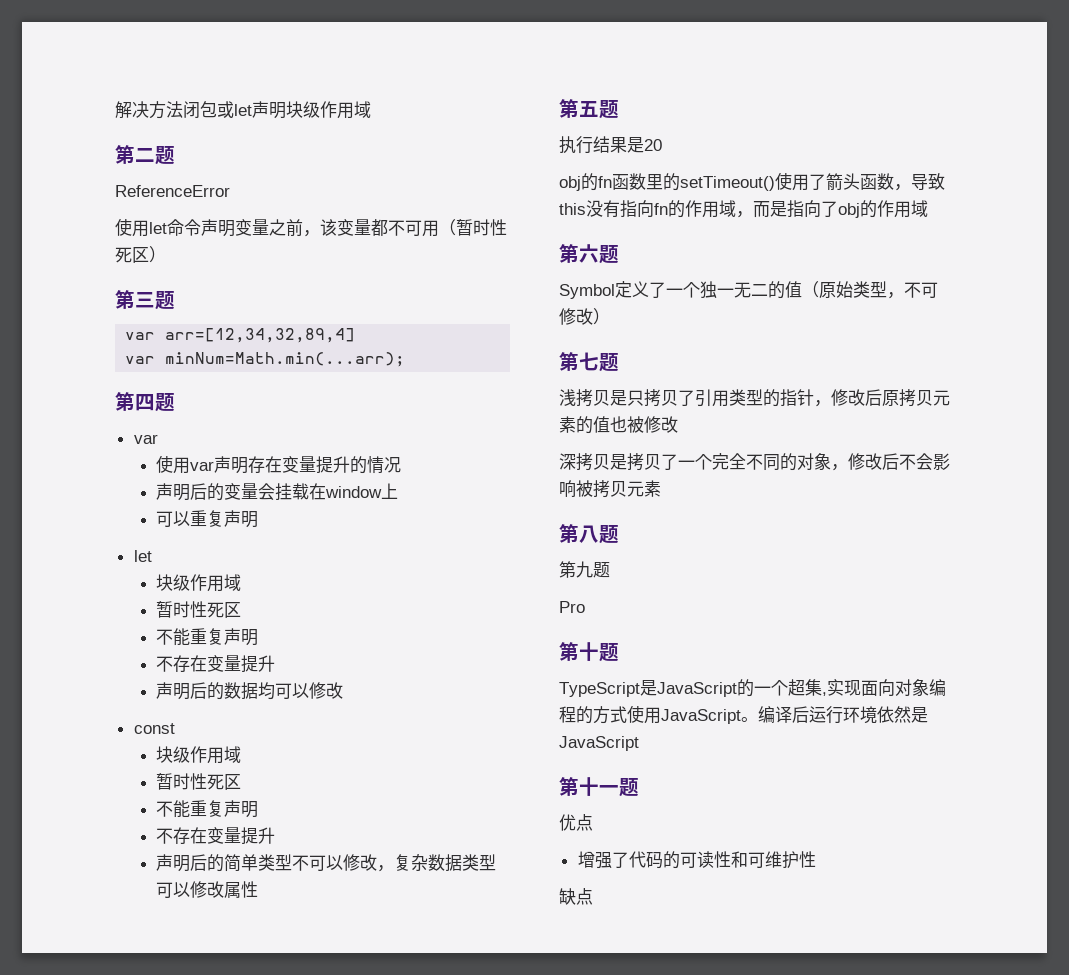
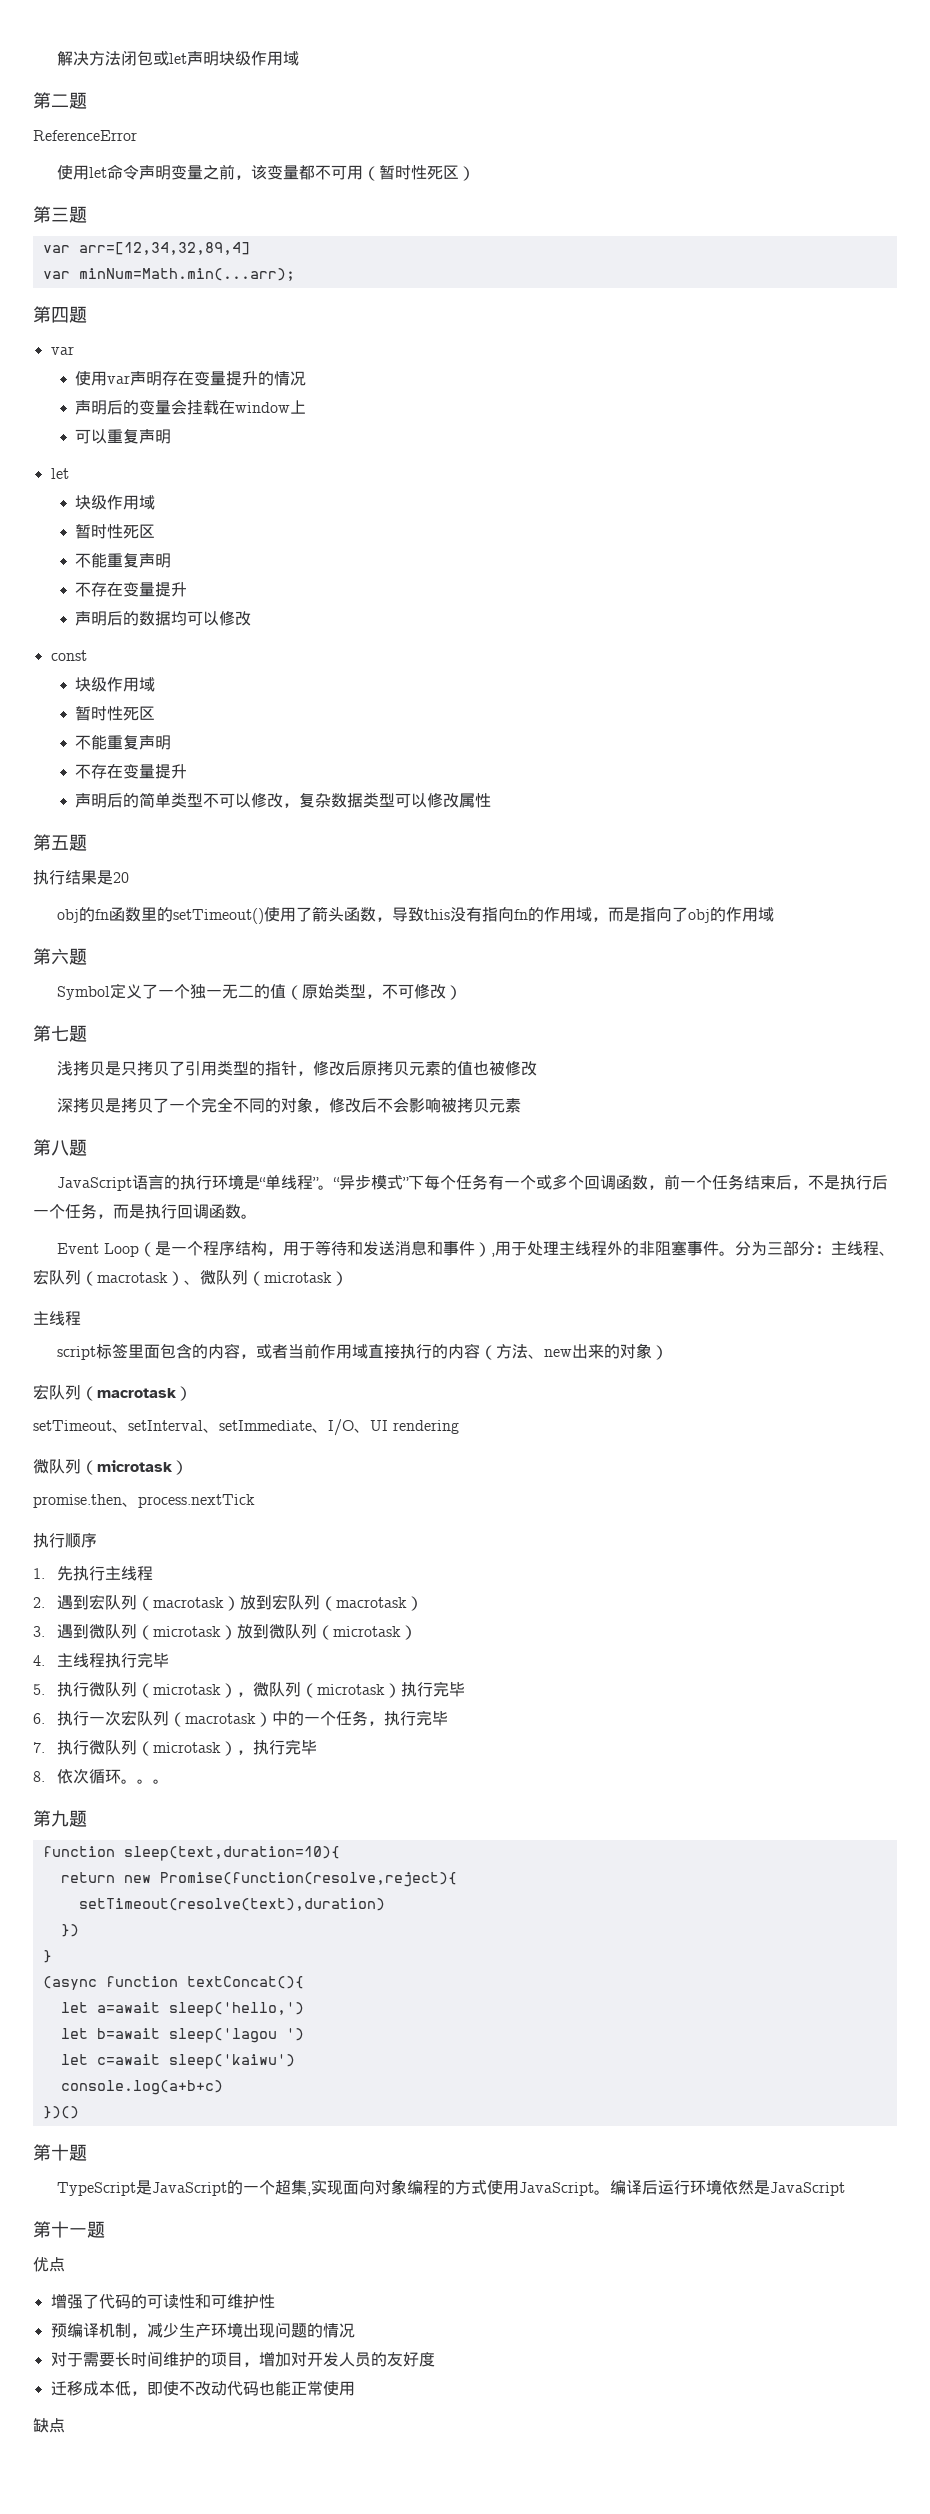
[559,561,610,578] [559,601,585,613] 第九题 // Pro -> [57,1174,889,1191] [33,1203,257,1219] [57,1240,896,1257] [33,1269,348,1286] [33,1311,81,1326] [57,1343,669,1360] [33,1384,192,1401] [33,1419,459,1436] [33,1459,188,1475] [33,1494,255,1508] [33,1533,97,1548] [33,1566,154,1581] [33,1594,424,1611] [33,1624,418,1640] [33,1652,170,1668] [33,1681,466,1698] [33,1710,449,1727] [33,1739,318,1756] [33,1768,170,1784] [33,1810,87,1827] [42,1846,340,1861] [60,1872,457,1887] [78,1898,385,1911] [60,1924,79,1937] [42,1950,52,1963] [42,1976,304,1990] [60,2002,304,2017] [60,2028,304,2043] [60,2054,295,2069] [60,2080,223,2095] [42,2106,79,2119] JavaScript语言的执行环境是“单线程”。“异步模式”下每个任务有一个或多个回调函数，前一个任务结束后，不是执行后一个任务，而是执行回调函数。 // Event Loop（是一个程序结构，用于等待和发送消息和事件）,用于处理主线程外的非阻塞事件。分为三部分：主线程、宏队列（macrotask）、微队列（microtask） // 主线程 // script标签里面包含的内容，或者当前作用域直接执行的内容（方法、new出来的对象） // 宏队列（macrotask） // setTimeout、setInterval、setImmediate、I/O、UI rendering // 微队列（microtask） // promise.then、process.nextTick // 执行顺序 // 1.先执行主线程 // 2.遇到宏队列（macrotask）放到宏队列（macrotask） // 3.遇到微队列（microtask）放到微队列（microtask） // 4.主线程执行完毕 // 5.执行微队列（microtask），微队列（microtask）执行完毕 // 6.执行一次宏队列（macrotask）中的一个任务，执行完毕 // 7.执行微队列（microtask），执行完毕 // 8.依次循环。。。 // 第九题 // function sleep(text,duration=10){ // return new Promise(function(resolve,reject){ // setTimeout(resolve(text),duration) // }) // } // (async function textConcat(){ // let a=await sleep('hello,') // let b=await sleep('lagou ') // let c=await sleep('kaiwu') // console.log(a+b+c) // })()
(816, 859) none -> [50,2322,355,2338] [50,2351,435,2367] [50,2381,355,2396] // 预编译机制，减少生产环境出现问题的情况 // 对于需要长时间维护的项目，增加对开发人员的友好度 // 迁移成本低，即使不改动代码也能正常使用

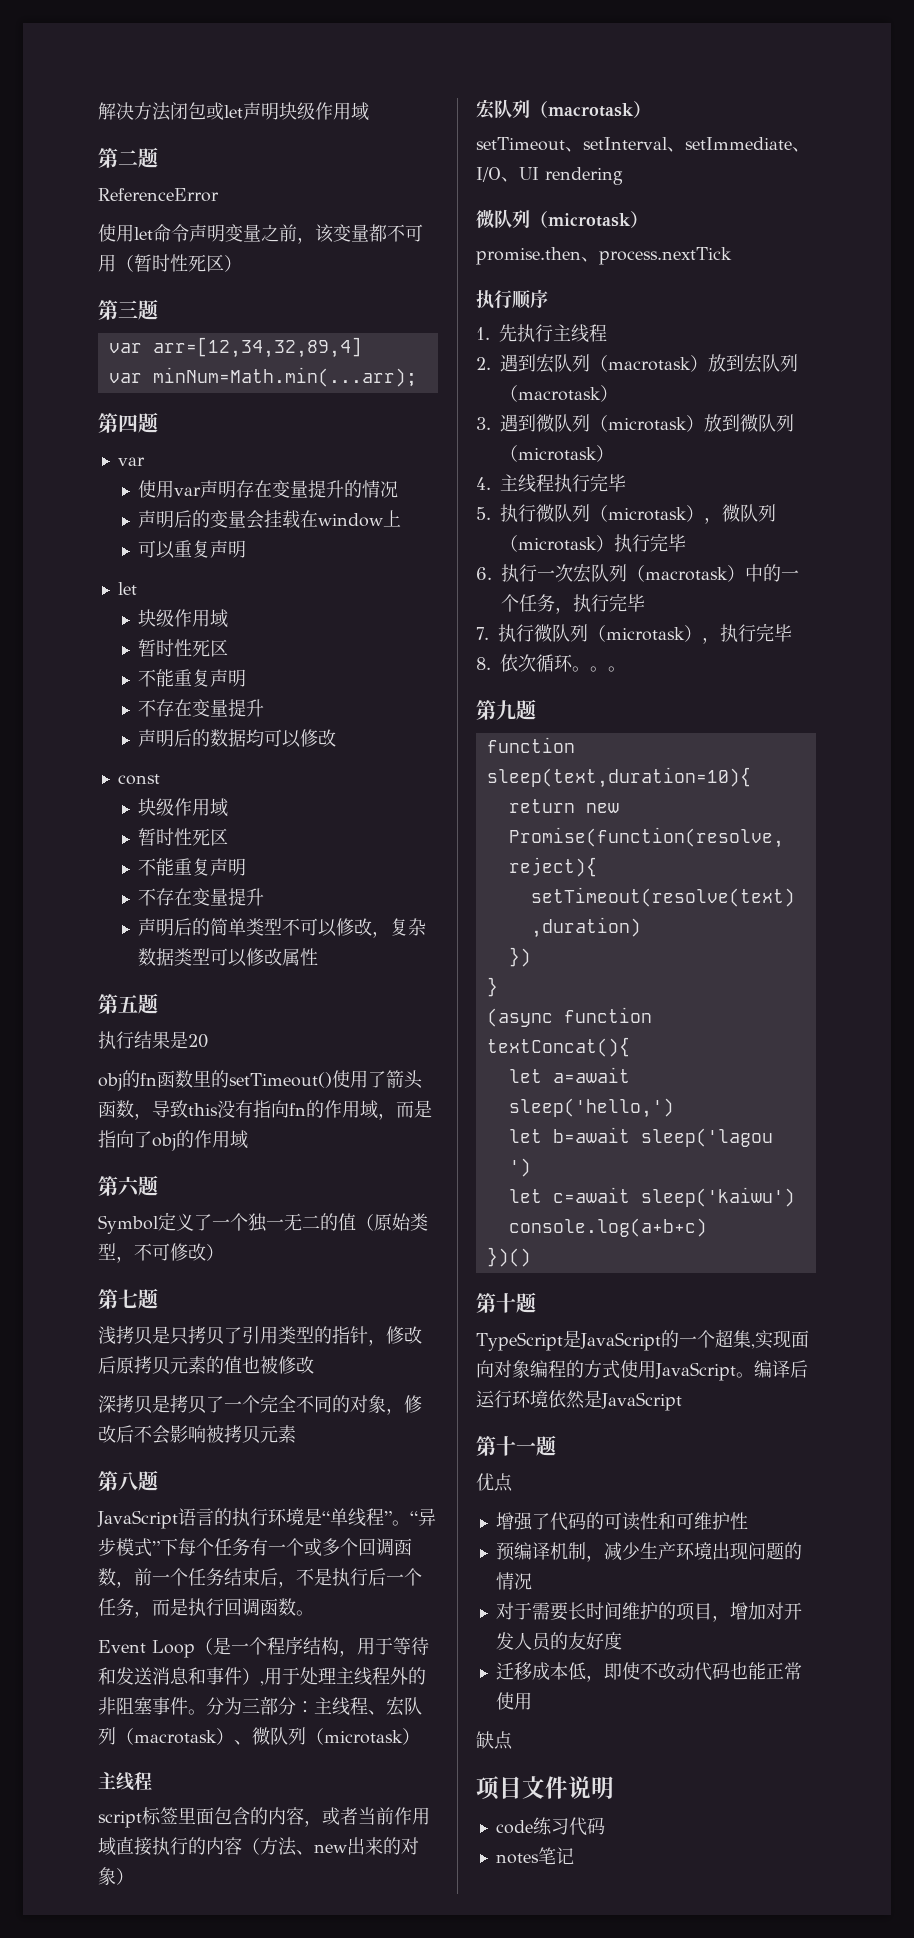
(65, 2425) none -> [476,1776,614,1800] [495,1817,605,1836] [495,1847,574,1865] // 项目文件说明 // code练习代码 // notes笔记

